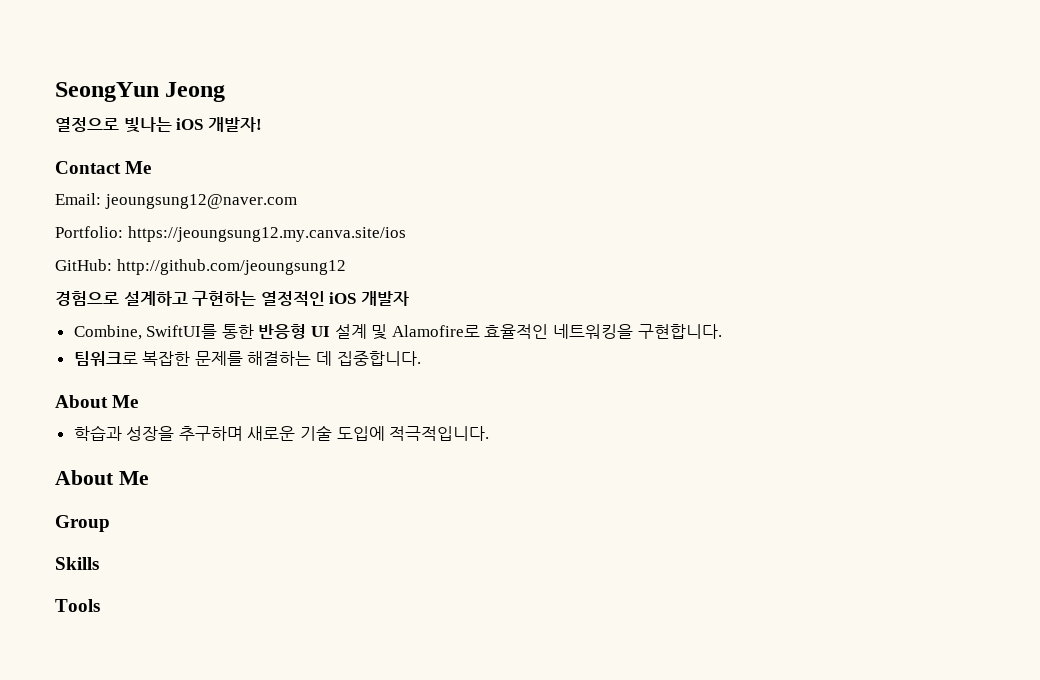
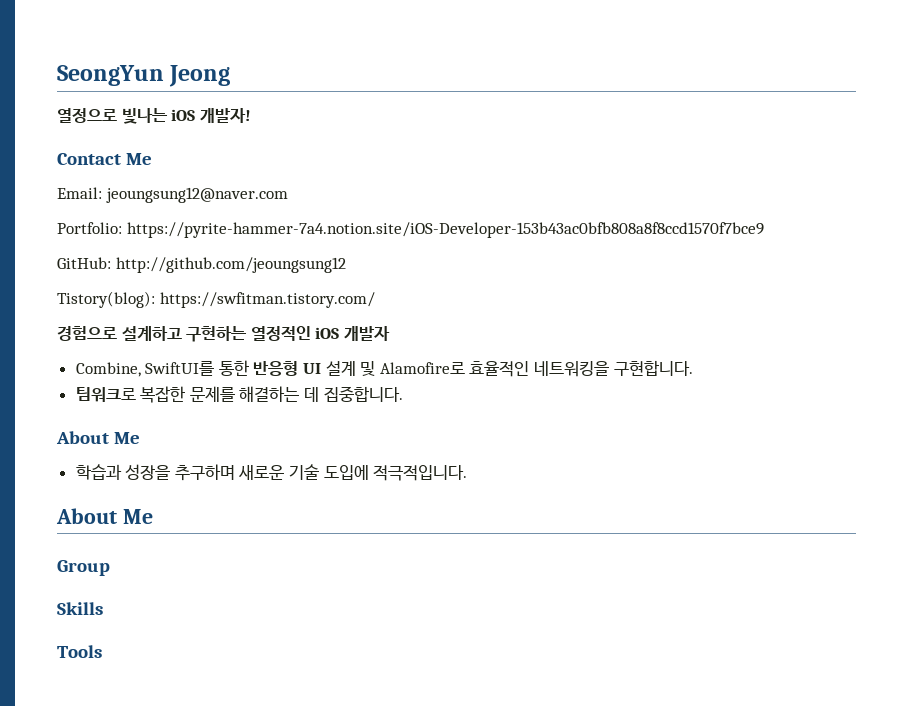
[127,226,406,242] https://jeoungsung12.my.canva.site/ios -> [126,222,764,238] https://pyrite-hammer-7a4.notion.site/iOS-Developer-153b43ac0bfb808a8f8ccd1570f7bce9
(346, 267) none -> [57,291,375,308] // Tistory(blog): https://swfitman.tistory.com/

